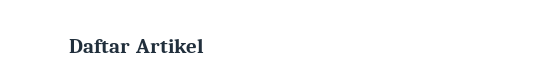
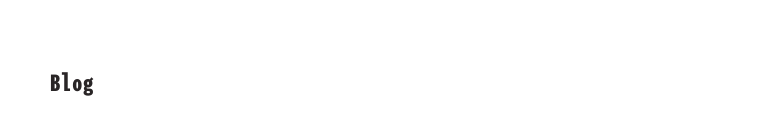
[69,38,204,53] Daftar Artikel -> [50,72,94,96] Blog

